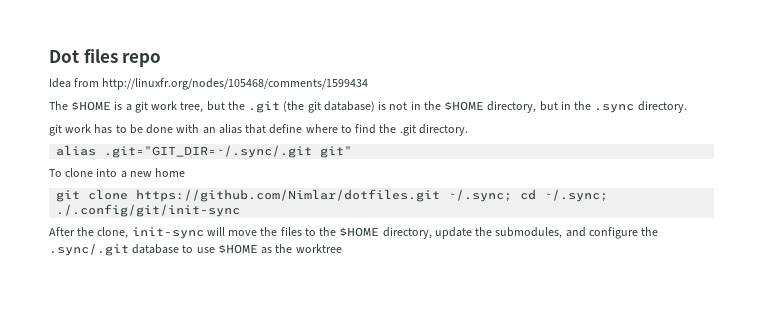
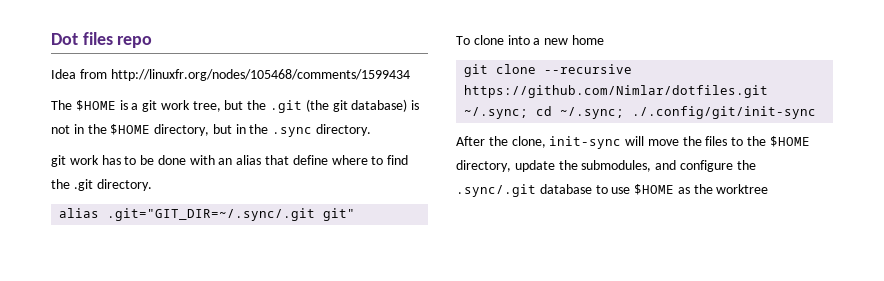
(129, 194) none -> [544,64,633,74] --recursive

